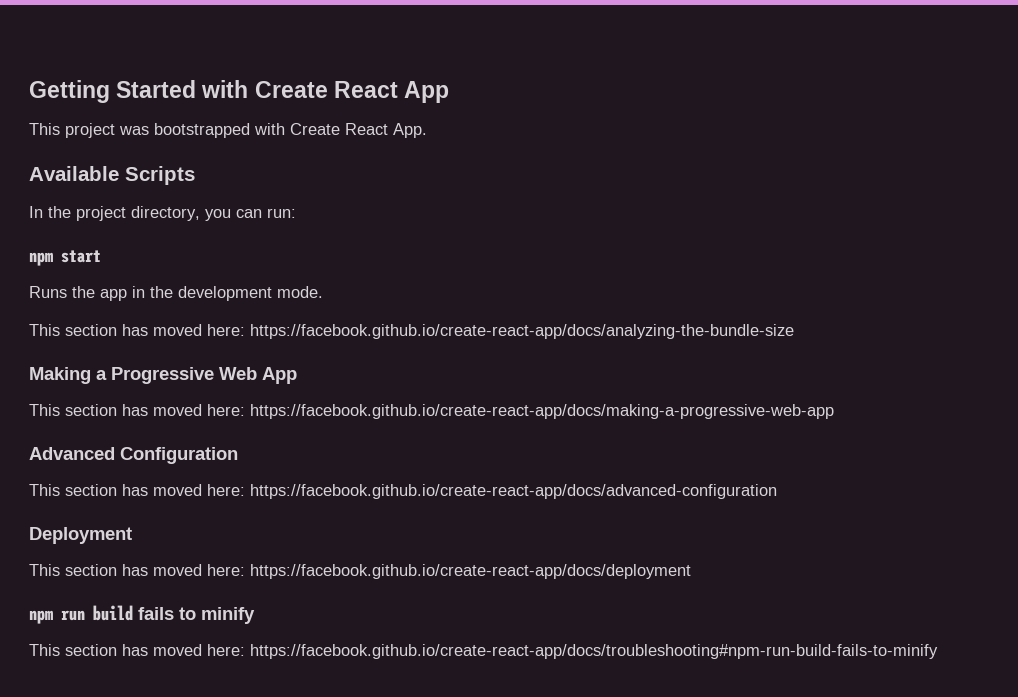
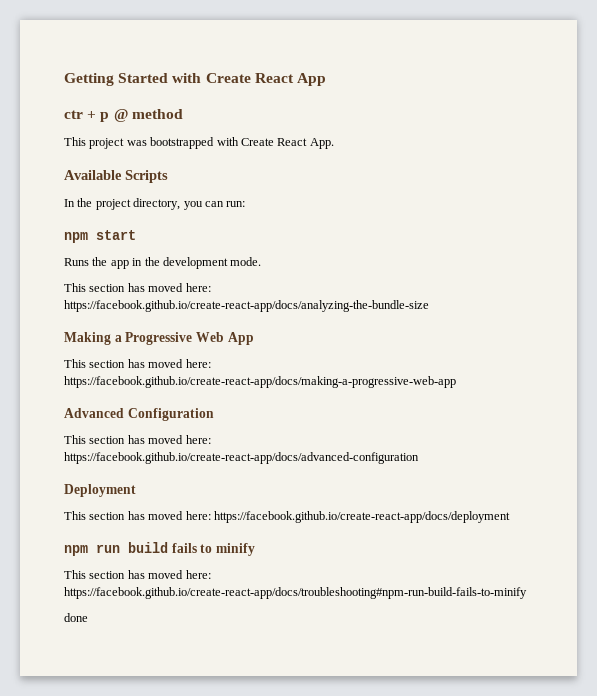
(450, 92) none -> [64,109,183,122] // ctr + p @ method
(938, 651) none -> [64,613,88,622] // done

